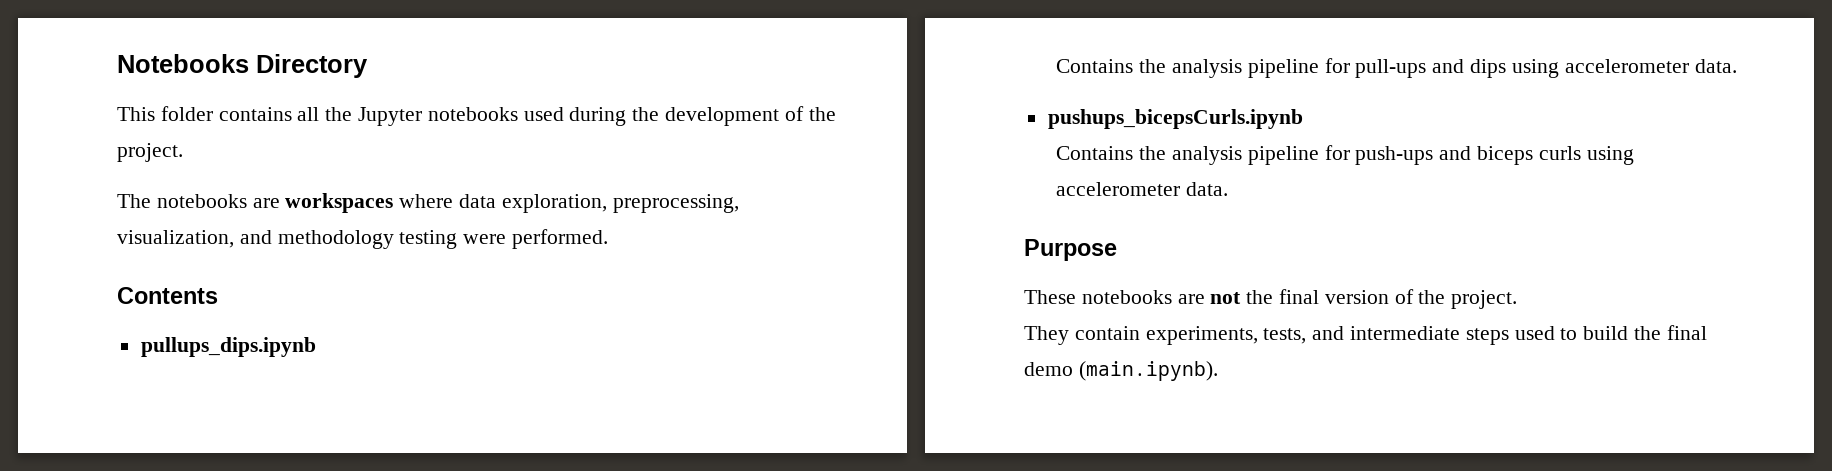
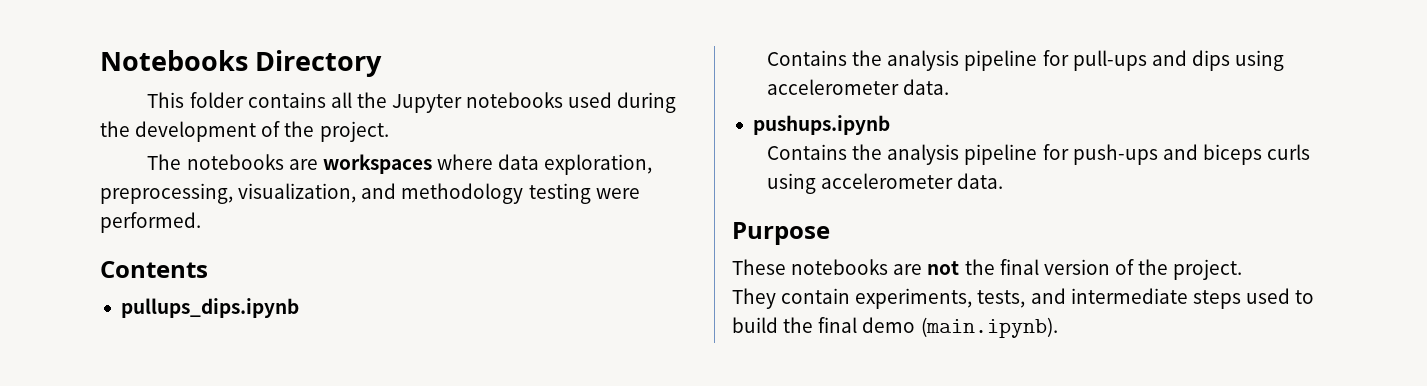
[1047,109,1303,129] pushups_bicepsCurls.ipynb -> [752,115,890,135] pushups.ipynb

